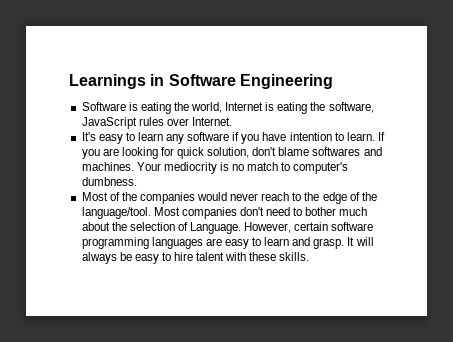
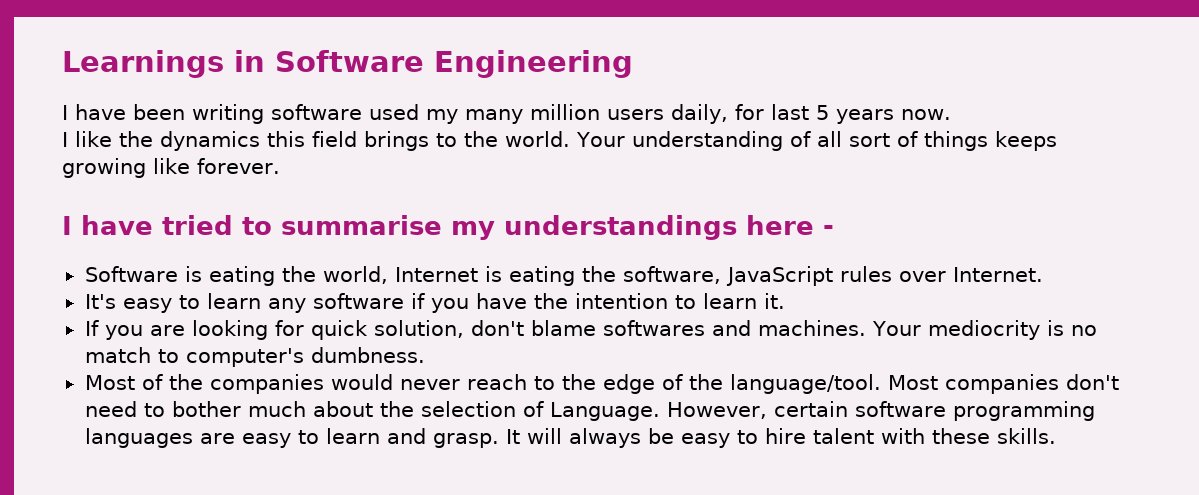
(333, 81) none -> [62,104,951,124] [62,131,1057,151] [62,158,280,178] [62,215,834,240] // I have been writing software used my many million users daily, for last 5 years now. // I like the dynamics this field brings to the world. Your understanding of all sort of things keeps growing like forever. // I have tried to summarise my understandings here -
(287, 136) none -> [533,293,568,309] the
[346,132,375,141] learn. -> [702,293,785,309] learn it. //

